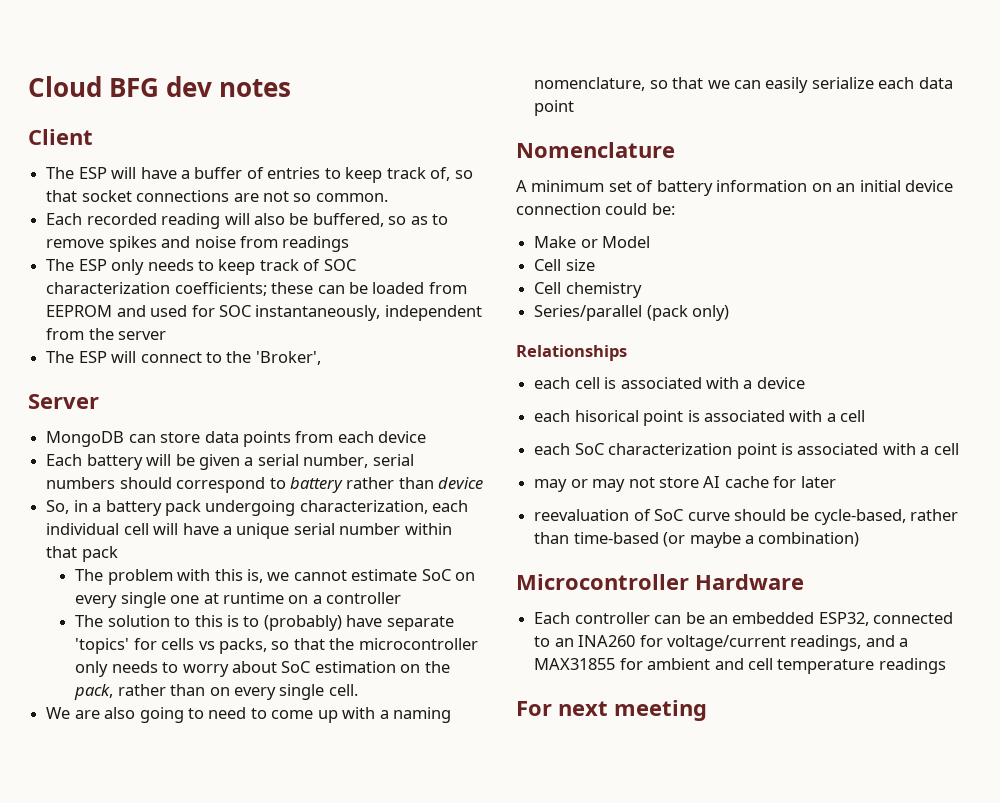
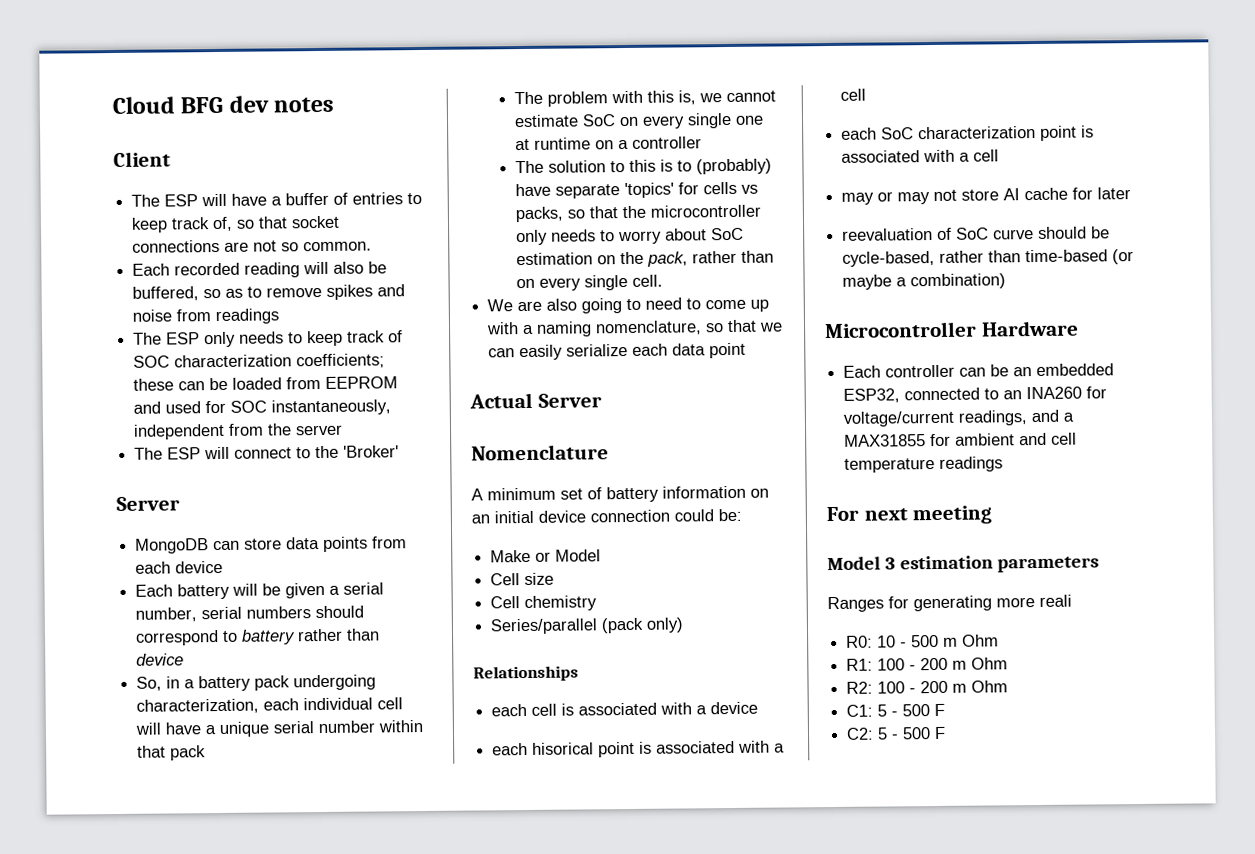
[255,351,321,365] 'Broker', -> [343,445,400,458] 'Broker'
(575, 108) none -> [469,392,602,409] // Actual Server
(707, 710) none -> [827,555,1100,573] [827,594,1072,613] [846,634,1000,648] [846,657,1009,671] [846,680,1009,694] [846,703,946,717] [846,726,947,740] // Model 3 estimation parameters // Ranges for generating more reali // R0: 10 - 500 m Ohm // R1: 100 - 200 m Ohm // R2: 100 - 200 m Ohm // C1: 5 - 500 F // C2: 5 - 500 F

